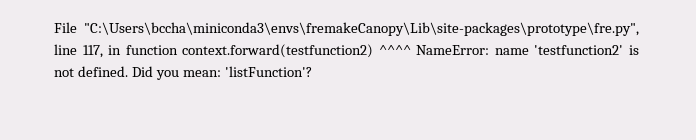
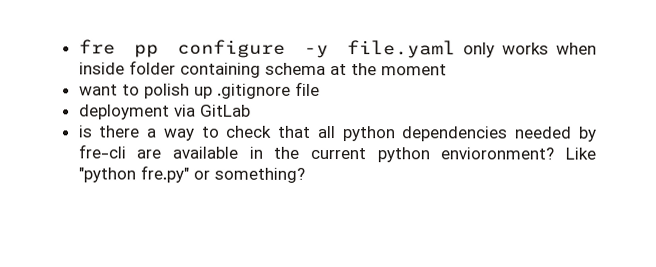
[54,22,639,36] [54,44,639,58] [54,66,312,80] File "C:\Users\bccha\miniconda3\envs\fremakeCanopy\Lib\site-packages\prototype\fre.py", line 117, in function context.forward(testfunction2) ^^^^ NameError: name 'testfunction2' is not defined. Did you mean: 'listFunction'? -> [78,39,597,59] [78,60,447,78] [78,81,320,99] [78,104,251,120] [77,125,597,142] [77,144,596,163] [77,165,305,183] fre pp configure -y file.yaml only works when inside folder containing schema at the moment // want to polish up .gitignore file // deployment via GitLab // is there a way to check that all python dependencies needed by fre-cli are available in the current python envioronment? Like "python fre.py" or something?

